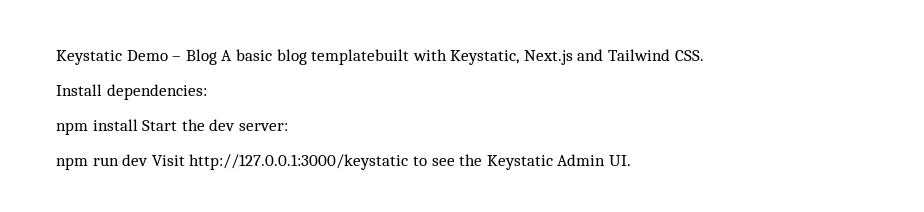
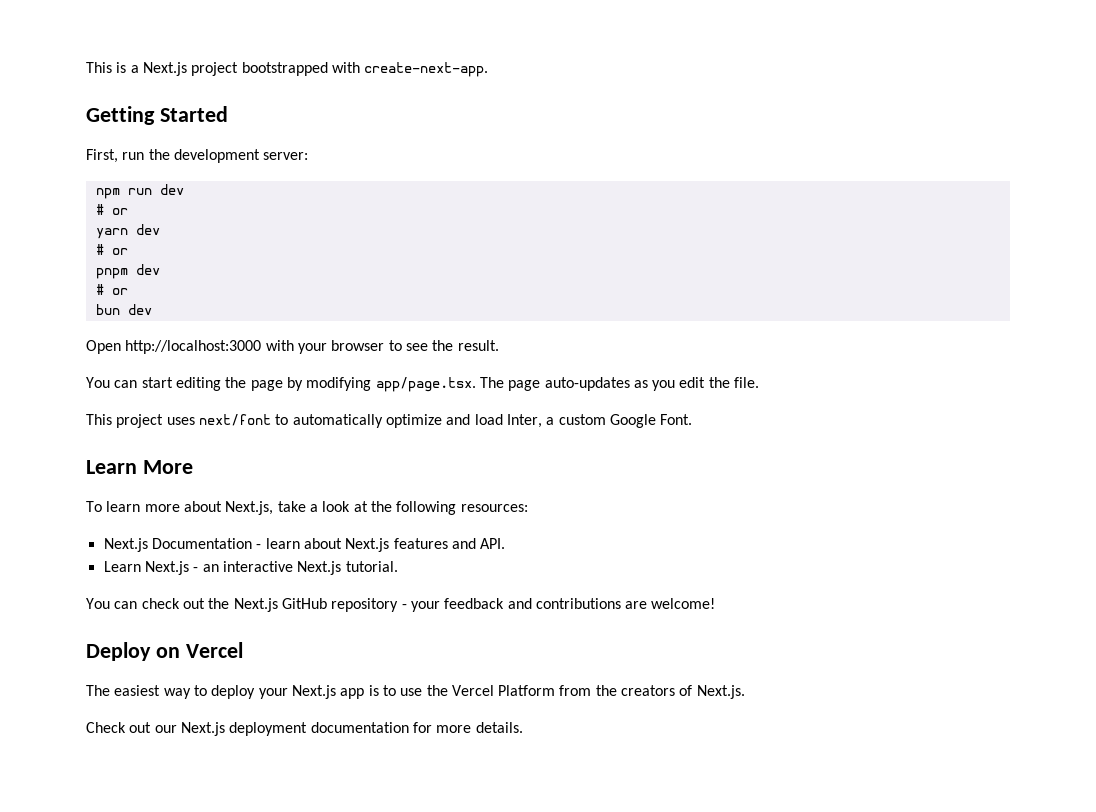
[56,49,704,65] [56,84,207,100] [56,119,288,135] [56,154,631,170] Keystatic Demo – Blog A basic blog templatebuilt with Keystatic, Next.js and Tailwind CSS. // Install dependencies: // npm install Start the dev server: // npm run dev Visit http://127.0.0.1:3000/keystatic to see the Keystatic Admin UI. -> [86,62,489,77] [86,106,228,125] [86,149,309,163] [95,184,184,199] [95,204,128,215] [95,224,160,239] [95,244,128,255] [95,264,160,279] [95,284,128,295] [95,304,152,315] [86,340,499,354] [86,377,760,392] [86,414,693,428] [86,460,193,474] [86,501,528,515] [103,538,506,552] [103,561,398,575] [86,598,716,612] [86,642,243,661] [86,685,745,699] [86,722,523,736] This is a Next.js project bootstrapped with create-next-app. // Getting Started // First, run the development server: // npm run dev // # or // yarn dev // # or // pnpm dev // # or // bun dev // Open http://localhost:3000 with your browser to see the result. // You can start editing the page by modifying app/page.tsx. The page auto-updates as you edit the file. // This project uses next/font to automatically optimize and load Inter, a custom Google Font. // Learn More // To learn more about Next.js, take a look at the following resources: // Next.js Documentation - learn about Next.js features and API. // Learn Next.js - an interactive Next.js tutorial. // You can check out the Next.js GitHub repository - your feedback and contributions are welcome! // Deploy on Vercel // The easiest way to deploy your Next.js app is to use the Vercel Platform from the creators of Next.js. // Check out our Next.js deployment documentation for more details.

